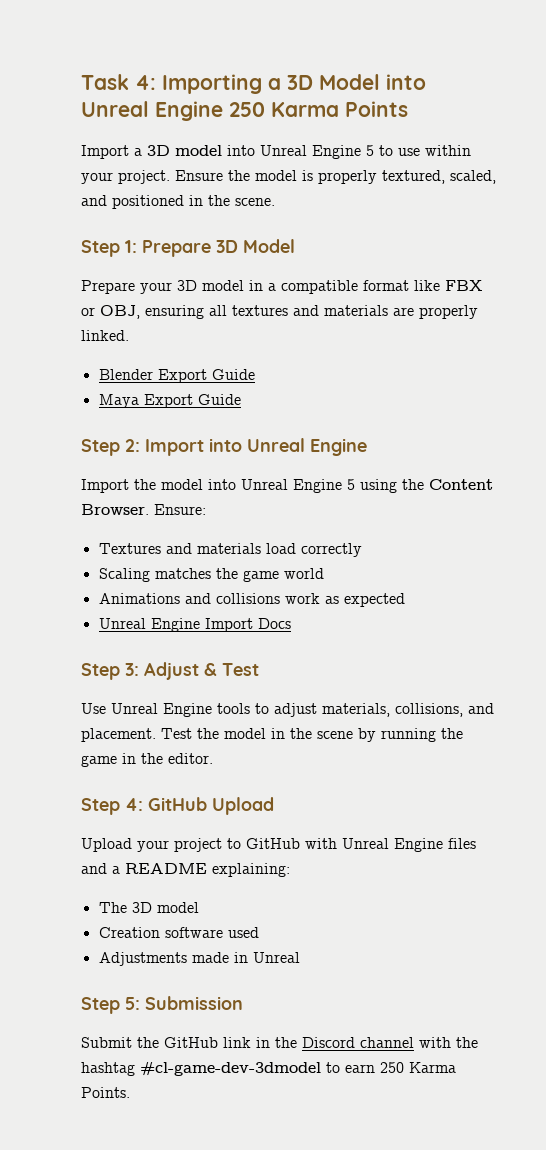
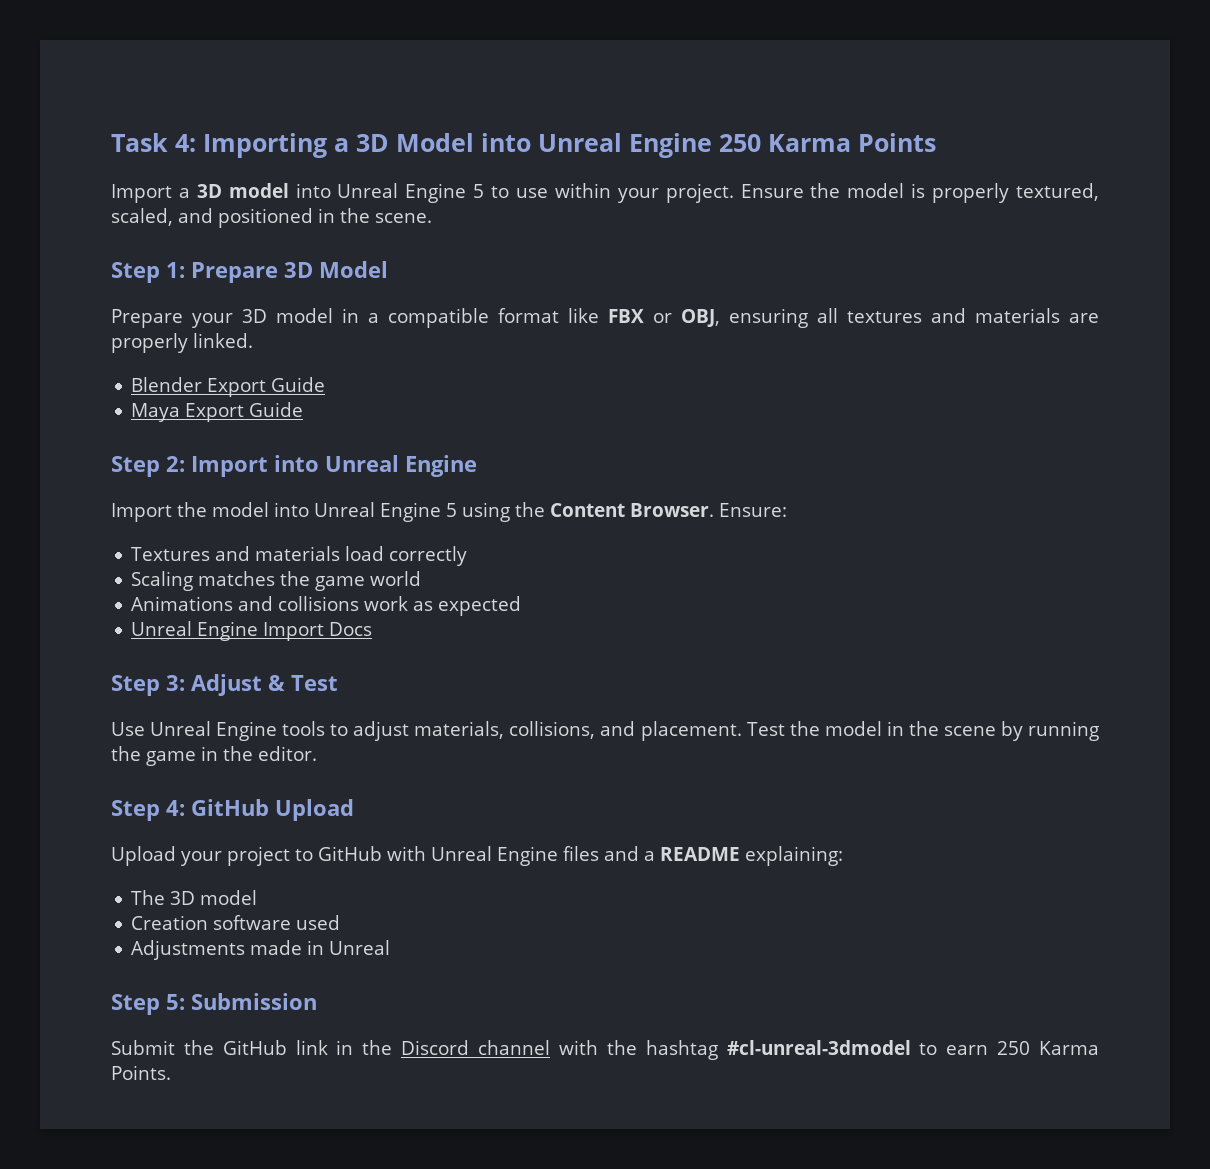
[140,1061,321,1076] #cl-game-dev-3dmodel -> [726,1040,911,1055] #cl-unreal-3dmodel

